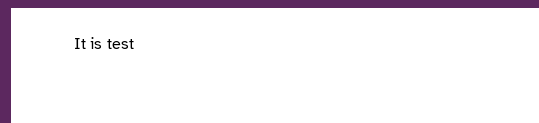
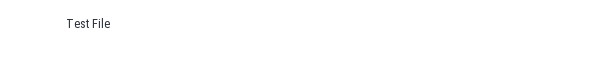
[74,37,134,49] It is test -> [66,18,111,28] Test File

